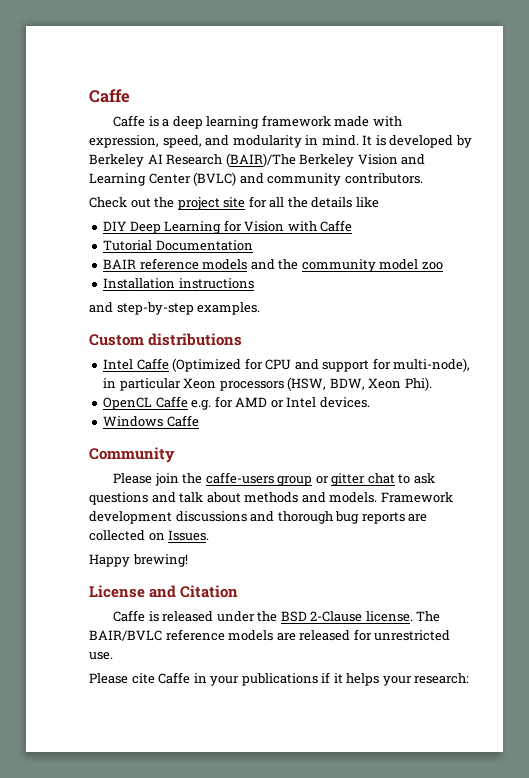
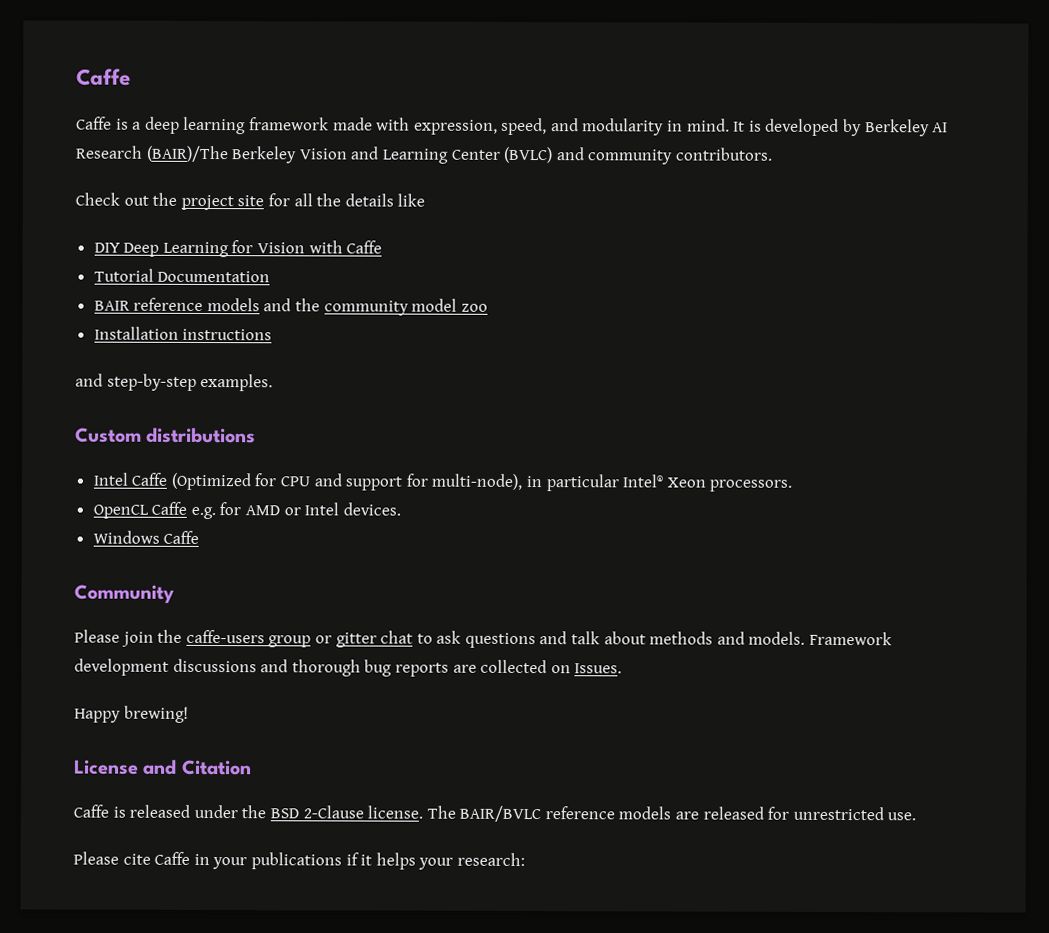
[183,377,432,391] Xeon processors (HSW, BDW, Xeon Phi). -> [622,474,793,492] Intel® Xeon processors.

